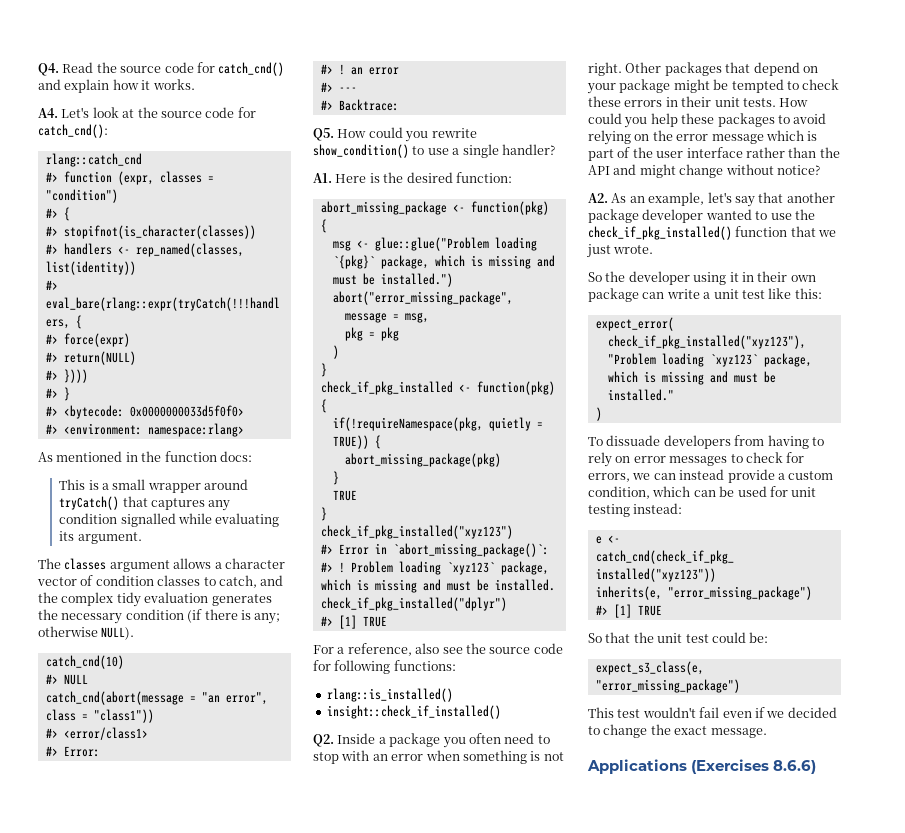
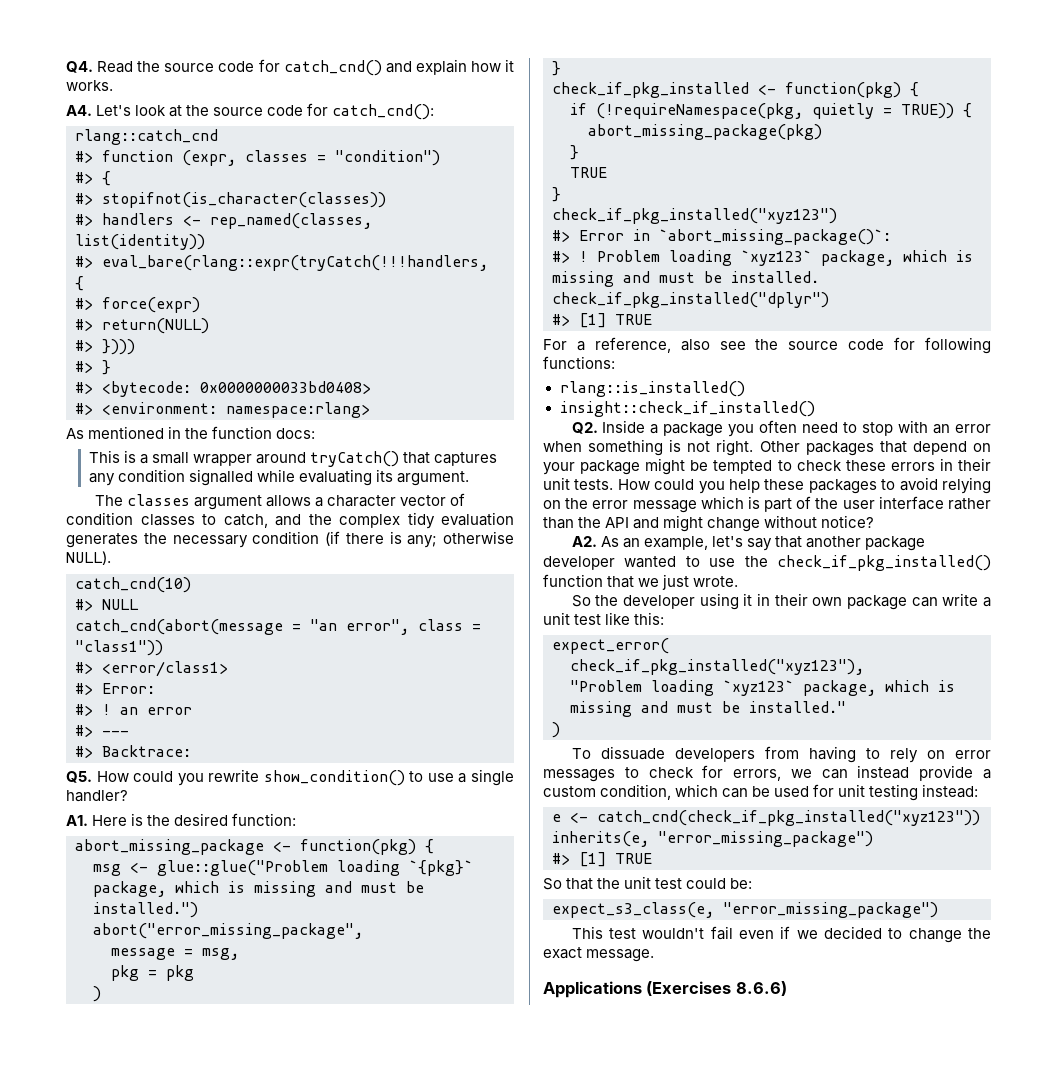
[129,405,244,417] 0x0000000033d5f0f0> -> [200,381,371,394] 0x0000000033bd0408>
[332,417,483,431] if(!requireNamespace(pkg, -> [570,103,803,119] if (!requireNamespace(pkg,

